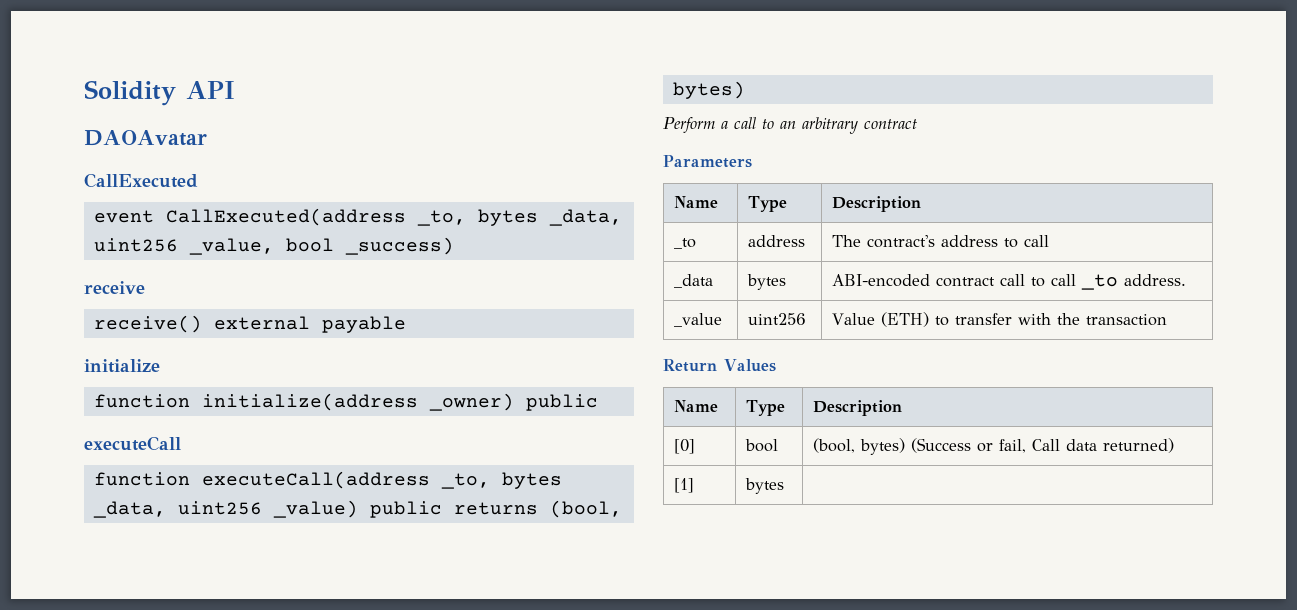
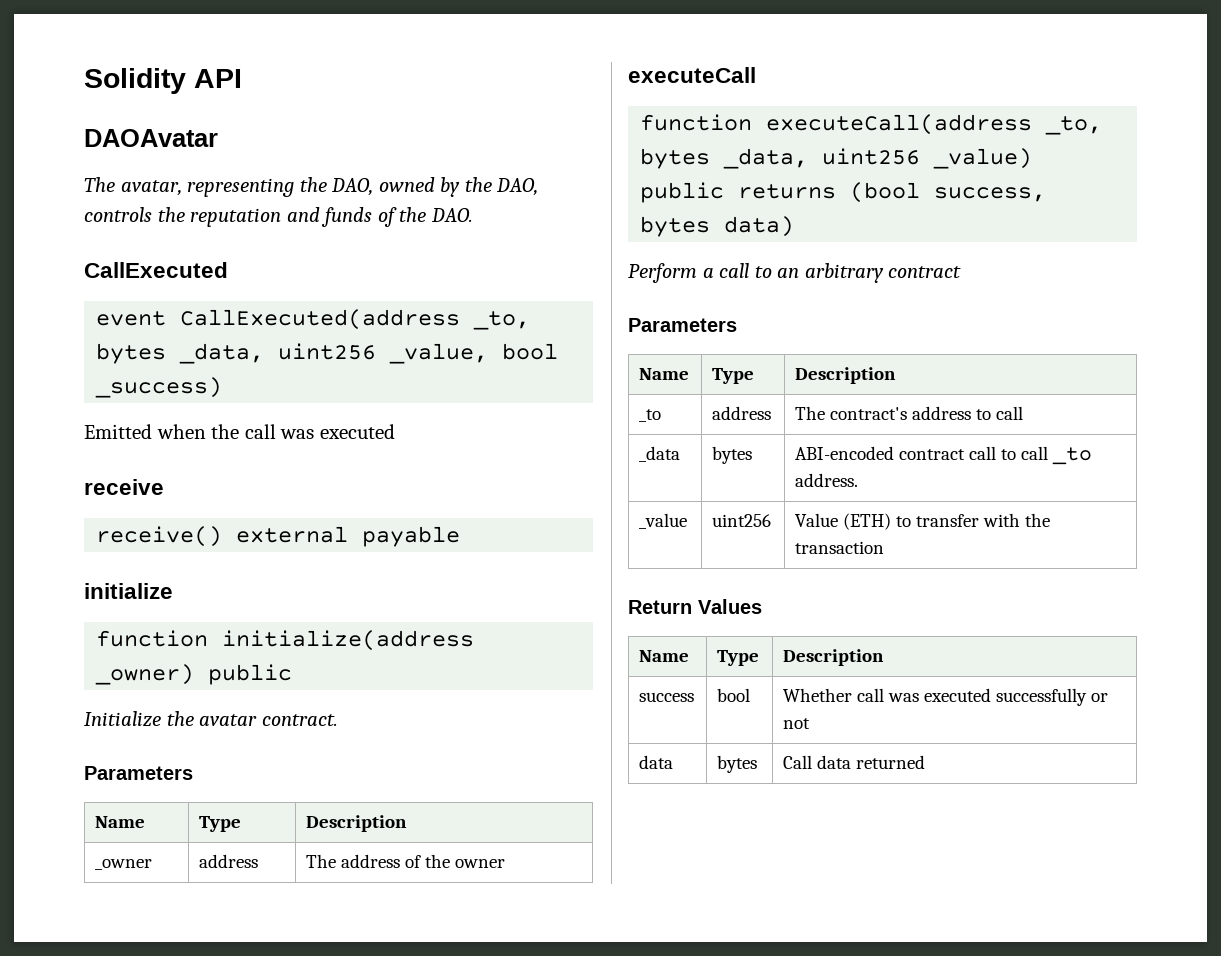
(207, 138) none -> [84,177,539,197] [84,207,473,227] // The avatar, representing the DAO, owned by the DAO, controls the reputation and funds of the DAO.
(454, 246) none -> [84,424,395,439] // Emitted when the call was executed
(598, 402) none -> [84,711,338,727] [84,766,193,780] [95,816,146,828] [199,816,242,832] [306,815,408,832] [95,859,153,870] [199,854,259,868] [306,854,506,868] // Initialize the avatar contract. // Parameters // Name | Type | Description // _owner | address | The address of the owner
[549,500,622,518] [672,81,745,99] (bool, bytes) -> [850,182,1047,203] [640,216,795,237] (bool success, bytes data)
[674,439,696,454] [0] -> [639,692,695,702] success
[813,438,1175,455] [674,478,695,493] [745,478,785,494] (bool, bytes) (Success or fail, Call data returned) // [1] | bytes | -> [783,688,1109,706] [783,718,811,729] [639,755,674,769] [717,755,758,773] [783,755,926,769] Whether call was executed successfully or not // data | bytes | Call data returned

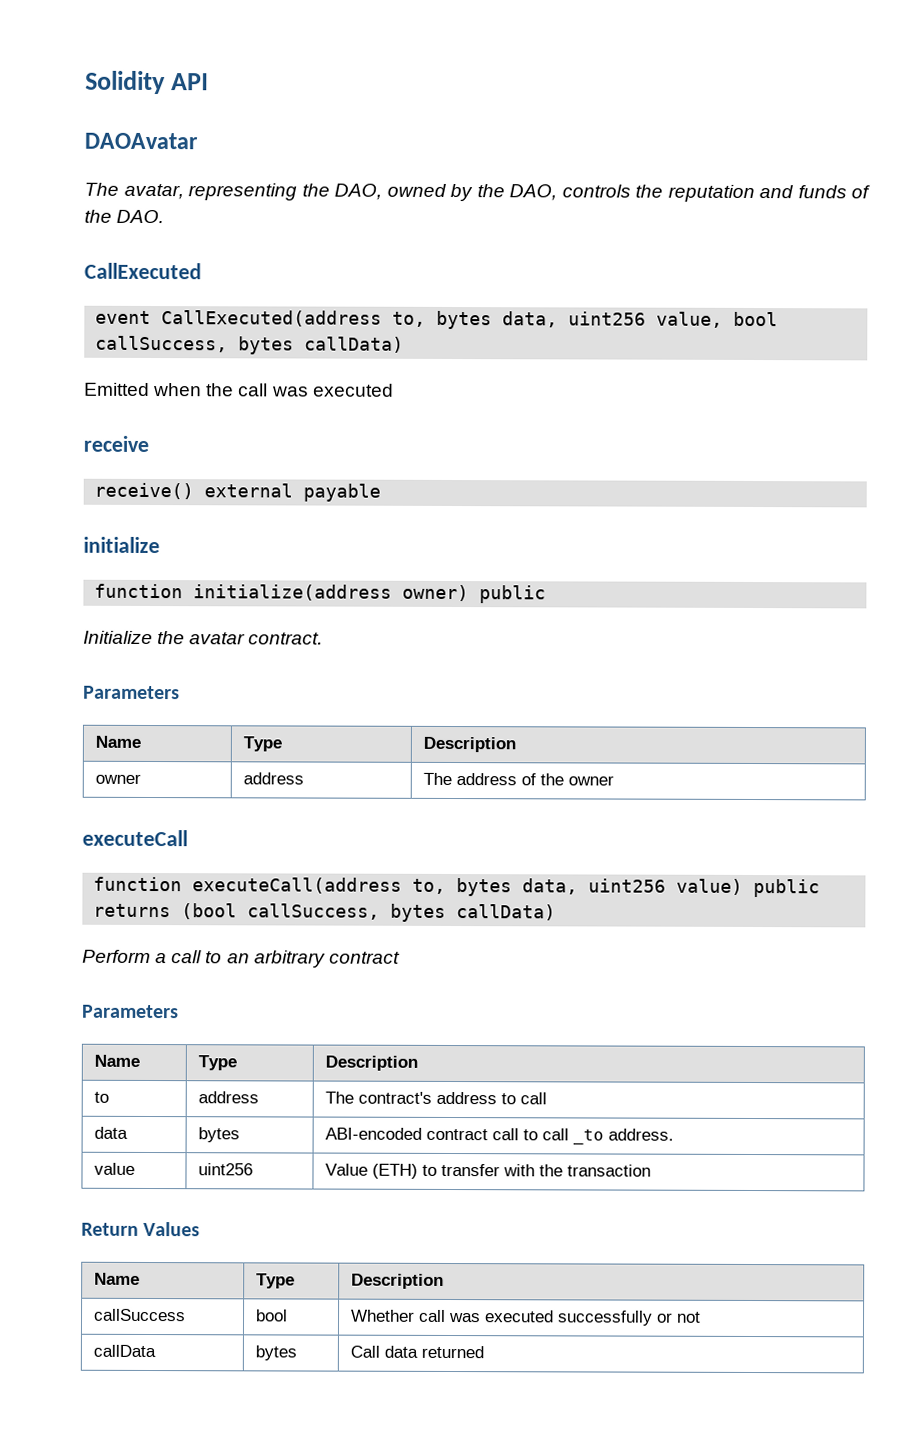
[473,311,531,330] [96,343,559,364] [95,377,223,398] _to, bytes _data, uint256 _value, bool _success) -> [392,310,779,330] [95,335,405,355] to, bytes data, uint256 value, bool callSuccess, bytes callData)
[95,664,195,685] _owner) -> [402,584,470,602] owner)
[95,859,153,870] _owner -> [95,773,142,784] owner
[1045,116,1103,135] [640,148,1033,169] [640,182,1047,203] [640,216,795,237] _to, bytes _data, uint256 _value) public returns (bool success, bytes data) -> [412,878,821,898] [93,903,557,922] to, bytes data, uint256 value) public returns (bool callSuccess, bytes callData)
[639,409,662,422] _to -> [94,1091,110,1103] to
[639,446,681,462] _data -> [94,1126,129,1139] data
[639,513,688,529] _value -> [94,1162,136,1175] value
[639,692,695,702] success -> [94,1308,187,1322] callSuccess
[639,755,674,769] data -> [93,1344,157,1358] callData

